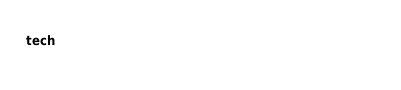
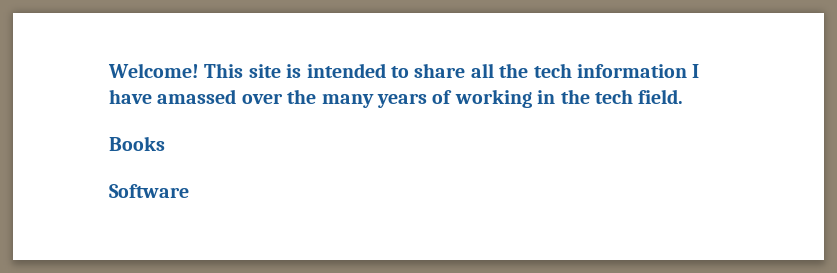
[26,35,55,46] tech -> [108,63,700,78] [109,89,684,108] [109,136,165,151] [109,184,189,198] Welcome! This site is intended to share all the tech information I have amassed over the many years of working in the tech field. // Books // Software

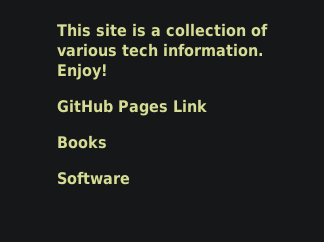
[108,63,199,78] Welcome! -> (57, 30) none
[306,63,700,78] [109,89,684,108] intended to share all the tech information I have amassed over the many years of working in the tech field. -> [151,23,268,37] [57,43,263,57] [57,63,108,80] [57,99,207,116] a collection of various tech information. Enjoy! // GitHub Pages Link

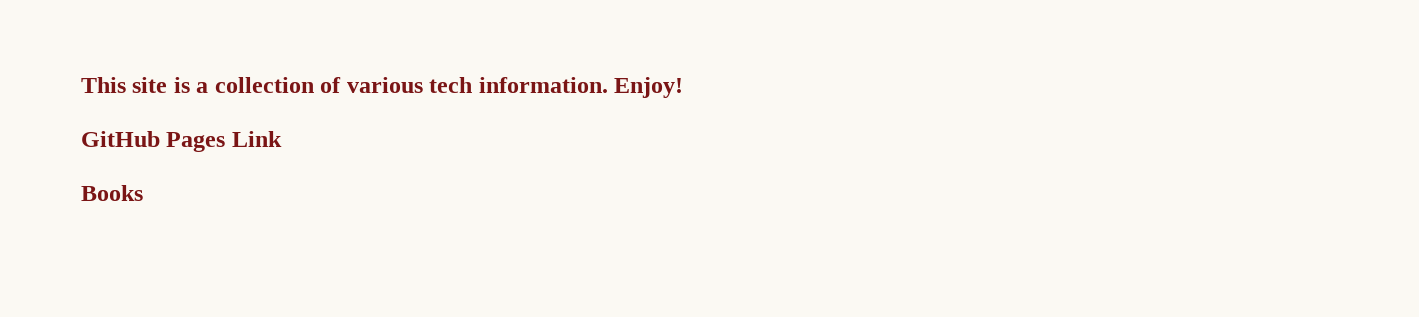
[57,171,130,185] // Software -> (143, 193) none

